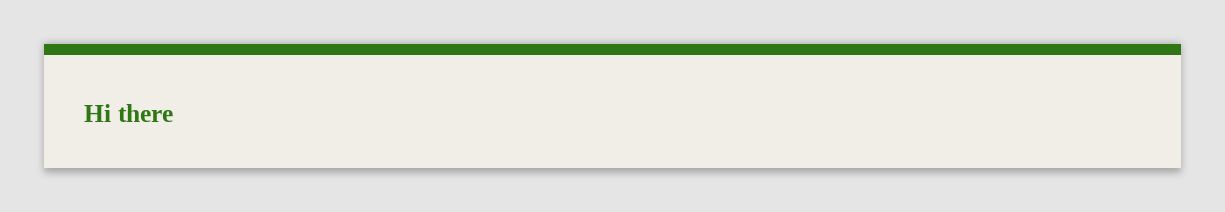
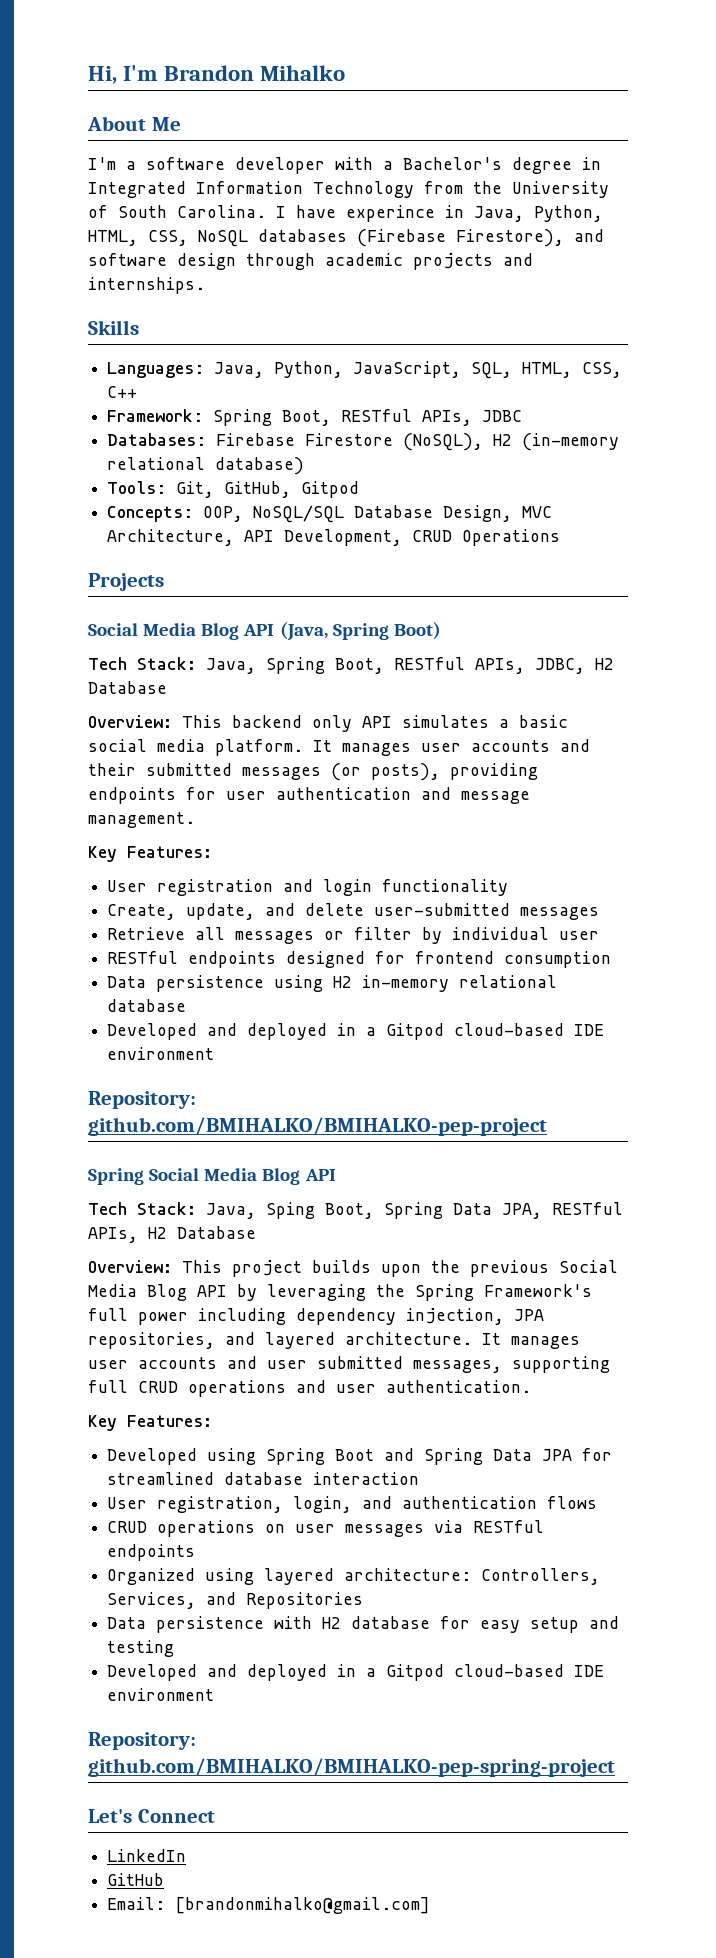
[84,104,173,122] Hi there -> [88,65,346,84] [87,116,181,131] [88,157,601,174] [88,181,609,198] [88,205,603,222] [88,229,604,247] [88,253,533,270] [88,277,205,294] [88,320,139,335] [107,361,623,379] [107,386,138,398] [107,409,523,426] [107,433,620,451] [107,457,305,475] [107,481,360,498] [107,505,553,523] [107,529,561,546] [88,573,164,591] [88,622,441,641] [88,657,614,674] [88,681,167,694] [88,715,568,732] [88,739,590,756] [88,763,538,781] [88,787,530,804] [88,812,195,828] [88,846,212,862] [107,879,509,896] [107,903,600,920] [107,927,600,944] [107,951,612,968] [107,975,558,992] [107,999,187,1012] [107,1023,605,1040] [107,1047,215,1060] [88,1091,196,1109] [88,1117,547,1136] [88,1168,336,1185] [88,1202,623,1219] [88,1226,256,1243] [88,1260,618,1277] [88,1284,592,1301] [88,1308,544,1325] [88,1332,580,1349] [88,1356,610,1373] [88,1380,531,1397] [88,1415,212,1431] [107,1448,613,1465] [107,1472,420,1485] [107,1496,598,1513] [107,1520,545,1537] [107,1544,196,1561] [107,1568,601,1585] [107,1592,364,1609] [107,1616,620,1633] [107,1640,175,1657] [107,1664,605,1681] [107,1688,215,1701] [88,1732,196,1750] [88,1758,615,1777] [88,1809,215,1823] [107,1849,187,1862] [107,1873,165,1886] [107,1897,431,1914] Hi, I'm Brandon Mihalko // About Me // I'm a software developer with a Bachelor's degree in Integrated Information Technology from the University of South Carolina. I have experince in Java, Python, HTML, CSS, NoSQL databases (Firebase Firestore), and software design through academic projects and internships. // Skills // Languages: Java, Python, JavaScript, SQL, HTML, CSS, C++ // Framework: Spring Boot, RESTful APIs, JDBC // Databases: Firebase Firestore (NoSQL), H2 (in-memory relational database) // Tools: Git, GitHub, Gitpod // Concepts: OOP, NoSQL/SQL Database Design, MVC Architecture, API Development, CRUD Operations // Projects // Social Media Blog API (Java, Spring Boot) // Tech Stack: Java, Spring Boot, RESTful APIs, JDBC, H2 Database // Overview: This backend only API simulates a basic social media platform. It manages user accounts and their submitted messages (or posts), providing endpoints for user authentication and message management. // Key Features: // User registration and login functionality // Create, update, and delete user-submitted messages // Retrieve all messages or filter by individual user // RESTful endpoints designed for frontend consumption // Data persistence using H2 in-memory relational database // Developed and deployed in a Gitpod cloud-based IDE environment // Repository: github.com/BMIHALKO/BMIHALKO-pep-project // Spring Social Media Blog API // Tech Stack: Java, Sping Boot, Spring Data JPA, RESTful APIs, H2 Database // Overview: This project builds upon the previous Social Media Blog API by leveraging the Spring Framework's full power including dependency injection, JPA repositories, and layered architecture. It manages user accounts and user submitted messages, supporting full CRUD operations and user authentication. // Key Features: // Developed using Spring Boot and Spring Data JPA for streamlined database interaction // User registration, login, and authentication flows // CRUD operations on user messages via RESTful endpoints // Organized using layered architecture: Controllers, Services, and Repositories // Data persistence with H2 database for easy setup and testing // Developed and deployed in a Gitpod cloud-based IDE environment // Repository: github.com/BMIHALKO/BMIHALKO-pep-spring-project // Let's Connect // LinkedIn // GitHub // Email: [brandonmihalko@gmail.com]

